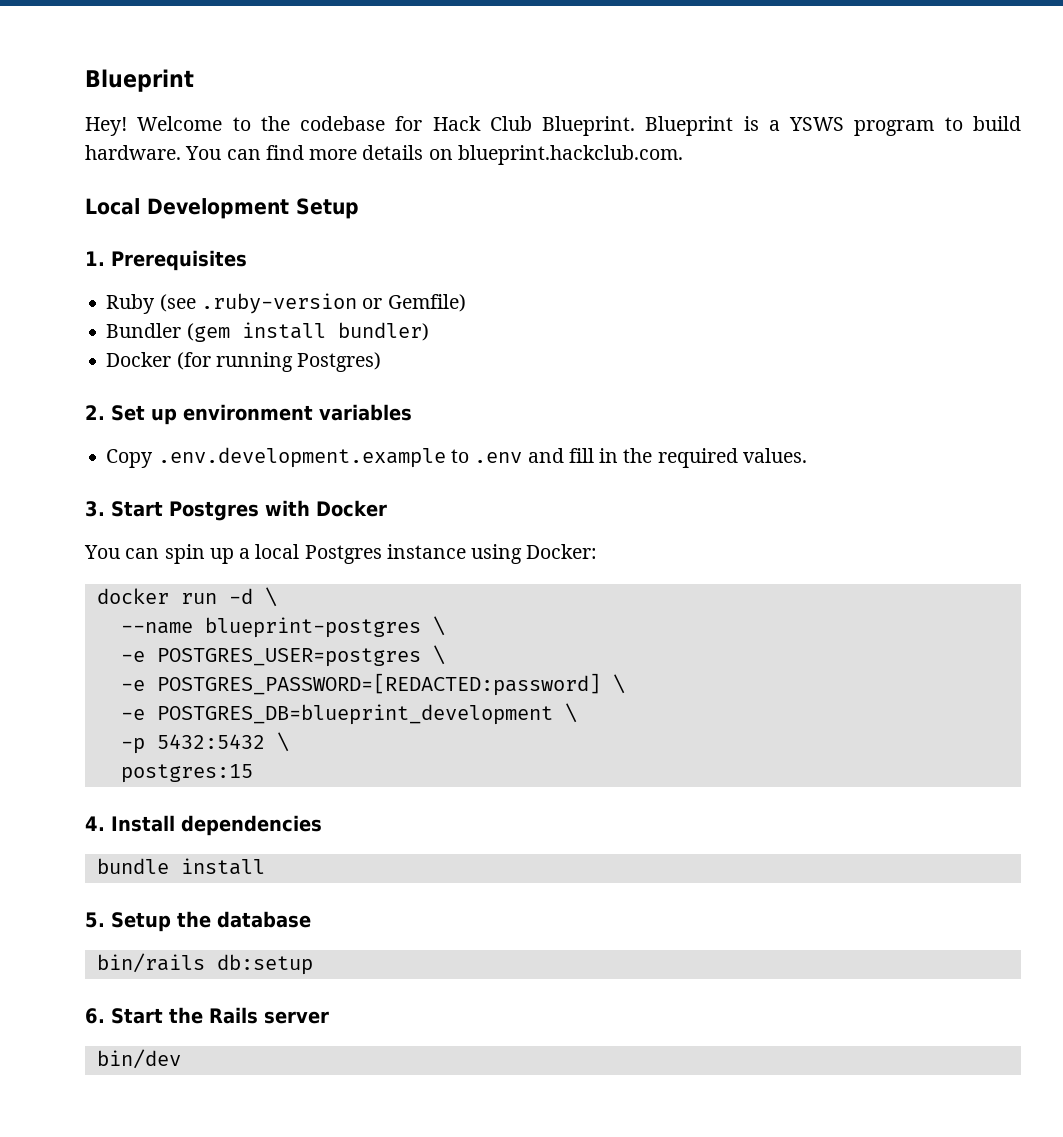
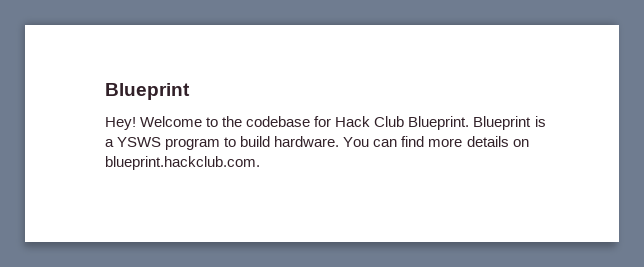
[85,198,359,219] [85,250,247,271] [106,293,466,314] [106,322,429,342] [106,352,382,372] [85,404,412,425] [106,447,807,468] [85,500,387,521] [84,544,598,564] [96,587,277,607] [120,616,445,638] [120,645,445,667] [120,673,625,696] [120,703,577,725] [120,732,289,754] [120,764,253,783] [85,815,322,836] [96,858,265,875] [85,911,311,932] [96,953,313,975] [85,1007,329,1024] [96,1049,181,1069] // Local Development Setup // 1. Prerequisites // Ruby (see .ruby-version or Gemfile) // Bundler (gem install bundler) // Docker (for running Postgres) // 2. Set up environment variables // Copy .env.development.example to .env and fill in the required values. // 3. Start Postgres with Docker // You can spin up a local Postgres instance using Docker: // docker run -d \ // --name blueprint-postgres \ // -e POSTGRES_USER=postgres \ // -e POSTGRES_PASSWORD=[REDACTED:password] \ // -e POSTGRES_DB=blueprint_development \ // -p 5432:5432 \ // postgres:15 // 4. Install dependencies // bundle install // 5. Setup the database // bin/rails db:setup // 6. Start the Rails server // bin/dev -> (260, 163) none

